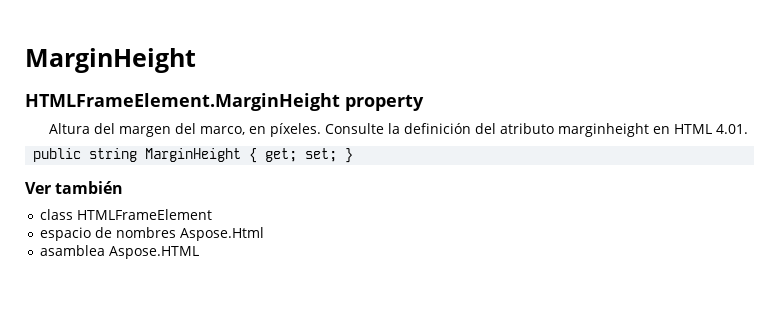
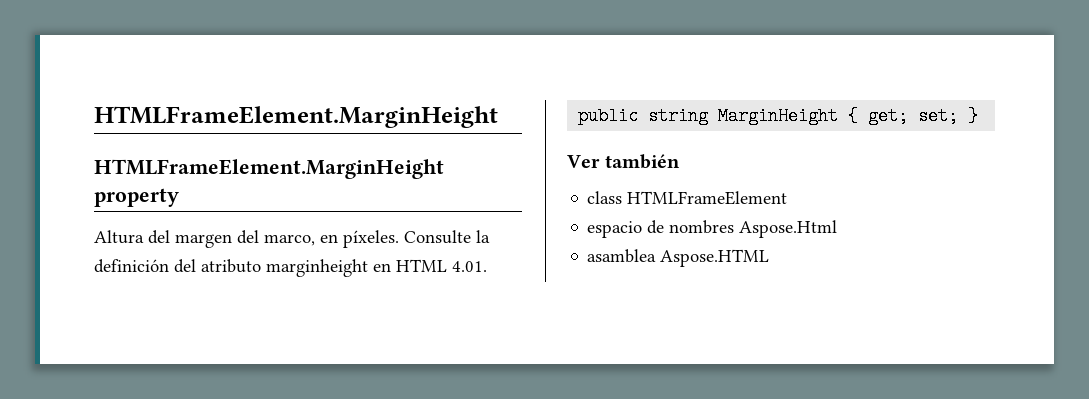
[25,48,196,73] MarginHeight -> [94,106,498,128] HTMLFrameElement.MarginHeight

